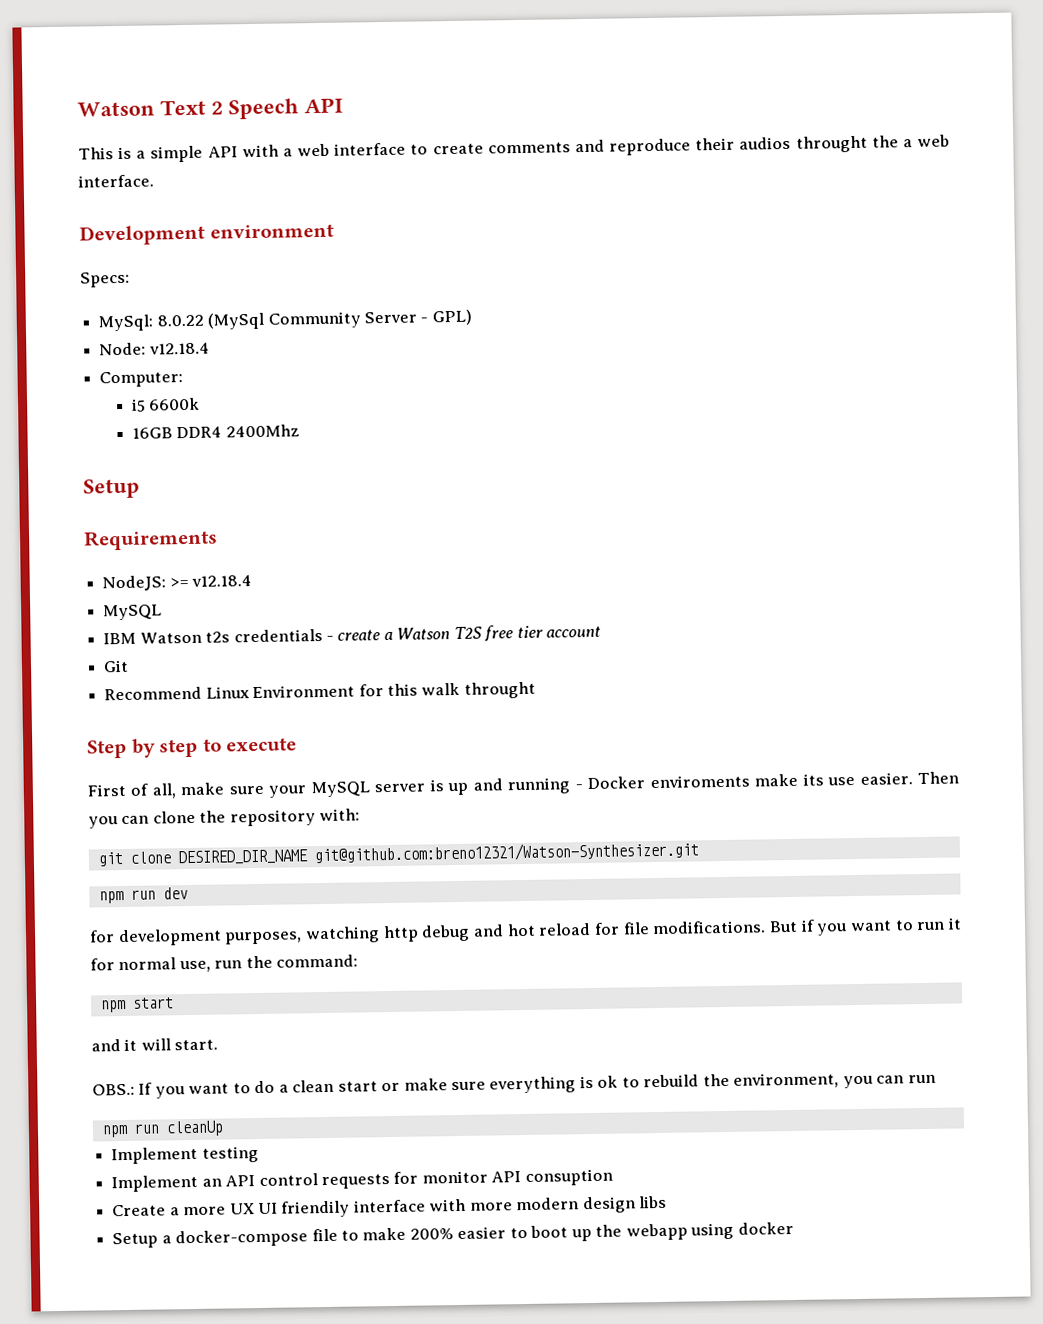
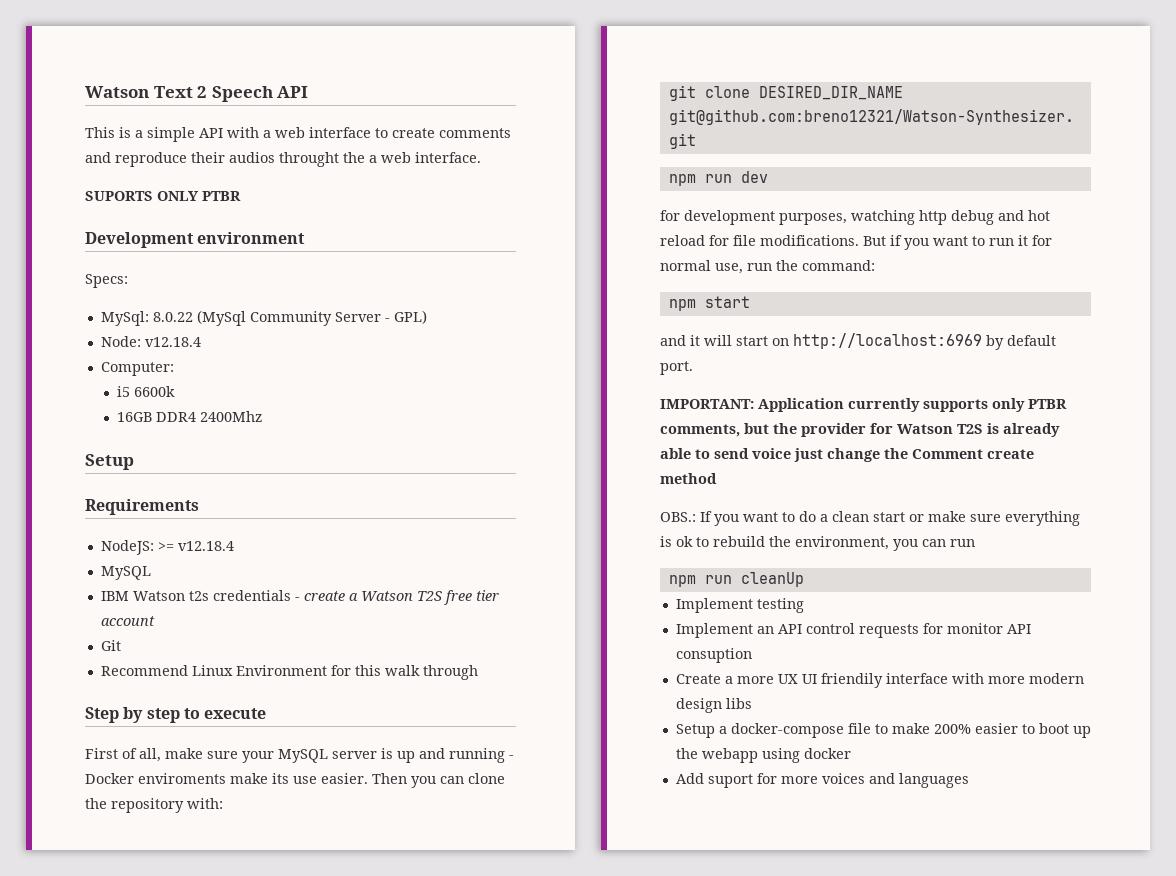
(154, 181) none -> [85,191,241,201] // SUPORTS ONLY PTBR
[463,681,536,699] throught -> [422,665,478,680] through
[174,1039,219,1051] start. -> [736,333,1056,350] [660,361,693,375] [660,398,1067,412] [660,423,1060,437] [660,448,1034,462] [660,473,717,484] start on http://localhost:6969 by default port. // IMPORTANT: Application currently supports only PTBR comments, but the provider for Watson T2S is already able to send voice just change the Comment create method
(794, 1228) none -> [675,773,969,788] // Add suport for more voices and languages

